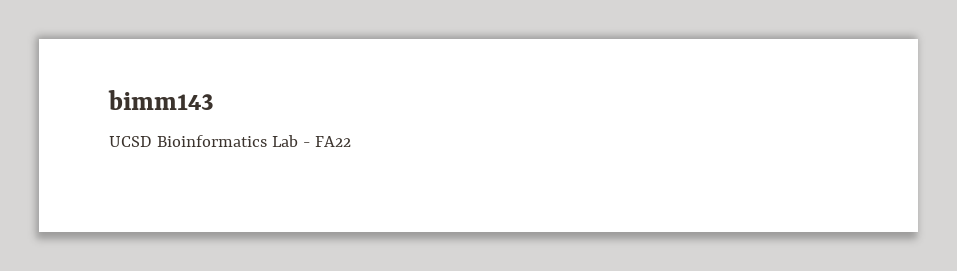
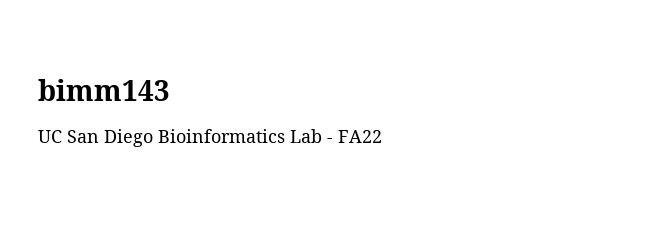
[109,136,152,147] UCSD -> [38,129,153,147] UC San Diego

